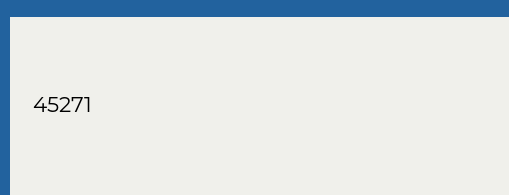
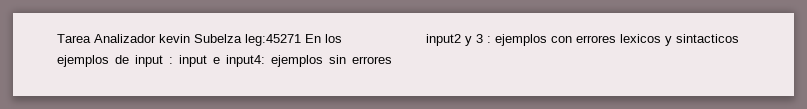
[33,97,92,112] 45271 -> [57,34,342,46] [57,55,392,67] [426,34,739,46] Tarea Analizador kevin Subelza leg:45271 En los ejemplos de input : input e input4: ejemplos sin errores input2 y 3 : ejemplos con errores lexicos y sintacticos

